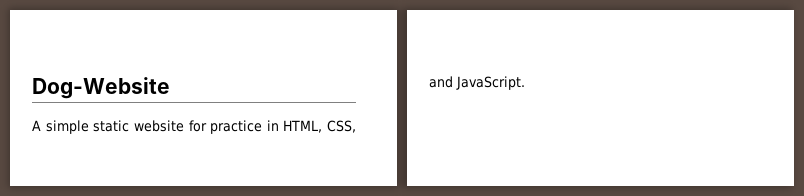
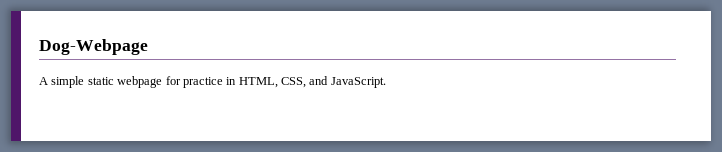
[32,77,170,99] Dog-Website -> [39,39,148,55] Dog-Webpage
[133,120,184,132] website -> [117,76,163,88] webpage

